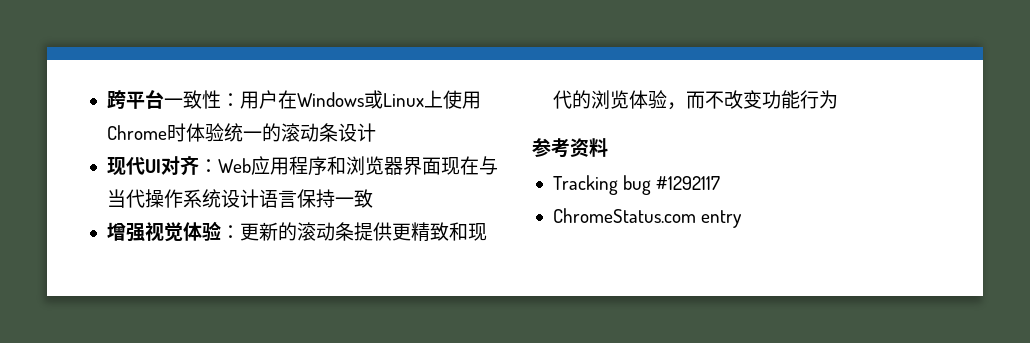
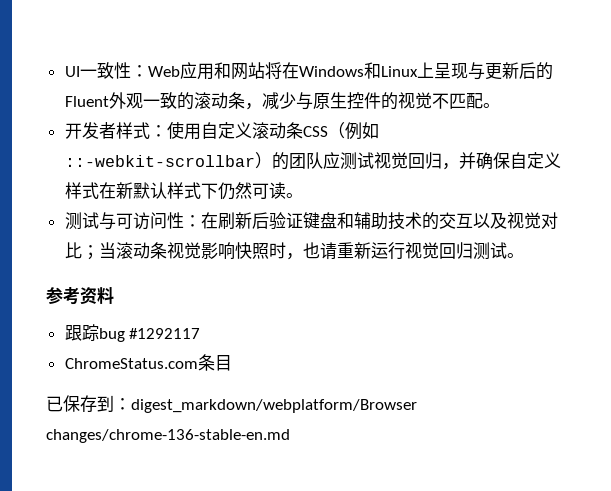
[106,90,164,109] 跨平台 -> [64,66,80,77] UI
[239,90,481,109] [106,123,376,142] [106,156,498,176] [106,189,373,208] [106,221,487,242] [552,90,838,110] 用户在Windows或Linux上使用Chrome时体验统一的滚动条设计 // 现代UI对齐：Web应用程序和浏览器界面现在与当代操作系统设计语言保持一致 // 增强视觉体验：更新的滚动条提供更精致和现代的浏览体验，而不改变功能行为 -> [147,62,553,80] [64,92,500,110] [64,121,379,140] [64,152,561,170] [64,182,303,200] [64,212,558,230] [64,242,524,260] Web应用和网站将在Windows和Linux上呈现与更新后的Fluent外观一致的滚动条，减少与原生控件的视觉不匹配。 // 开发者样式：使用自定义滚动条CSS（例如::-webkit-scrollbar）的团队应测试视觉回归，并确保自定义样式在新默认样式下仍然可读。 // 测试与可访问性：在刷新后验证键盘和辅助技术的交互以及视觉对比；当滚动条视觉影响快照时，也请重新运行视觉回归测试。
[552,175,618,195] Tracking -> [64,324,99,341] 跟踪
[701,210,743,228] entry -> [197,354,232,371] [46,395,417,413] [46,429,290,443] 条目 // 已保存到：digest_markdown/webplatform/Browser changes/chrome-136-stable-en.md

